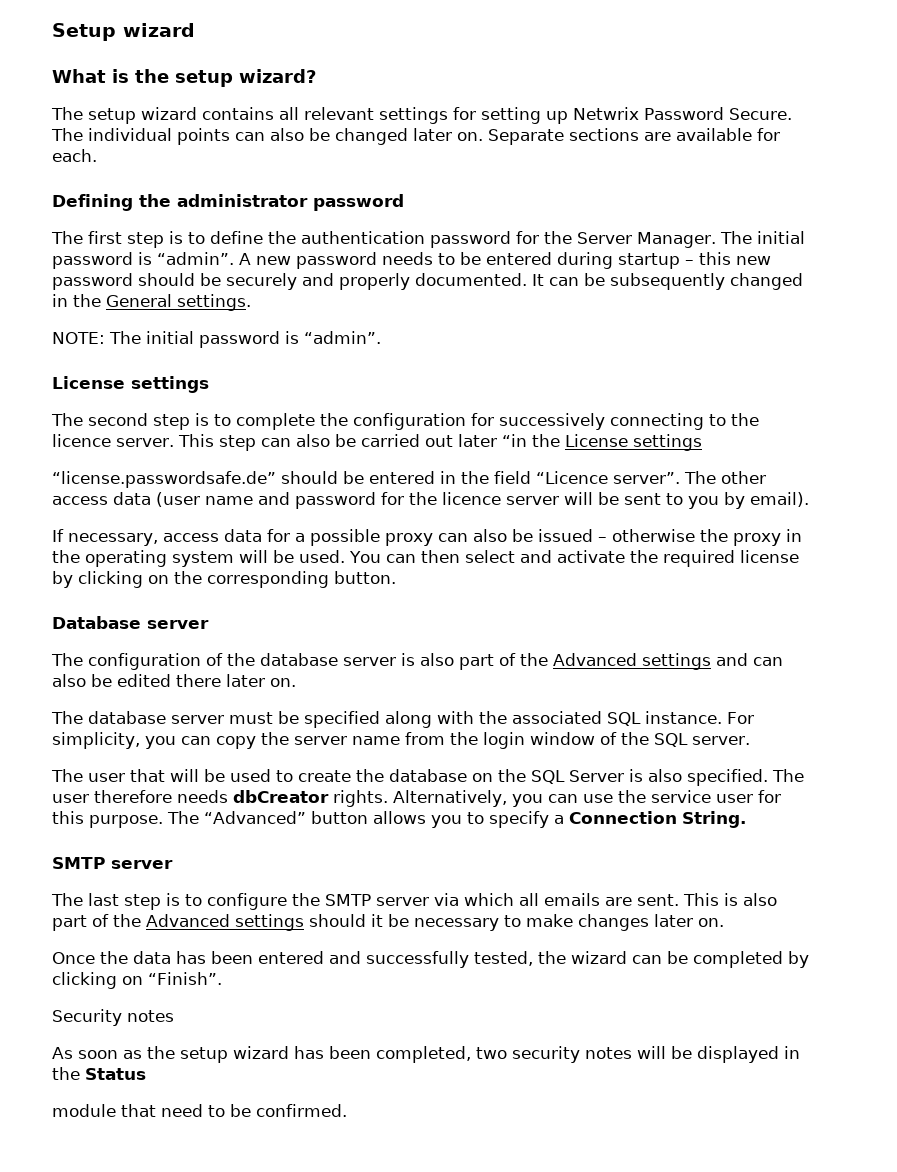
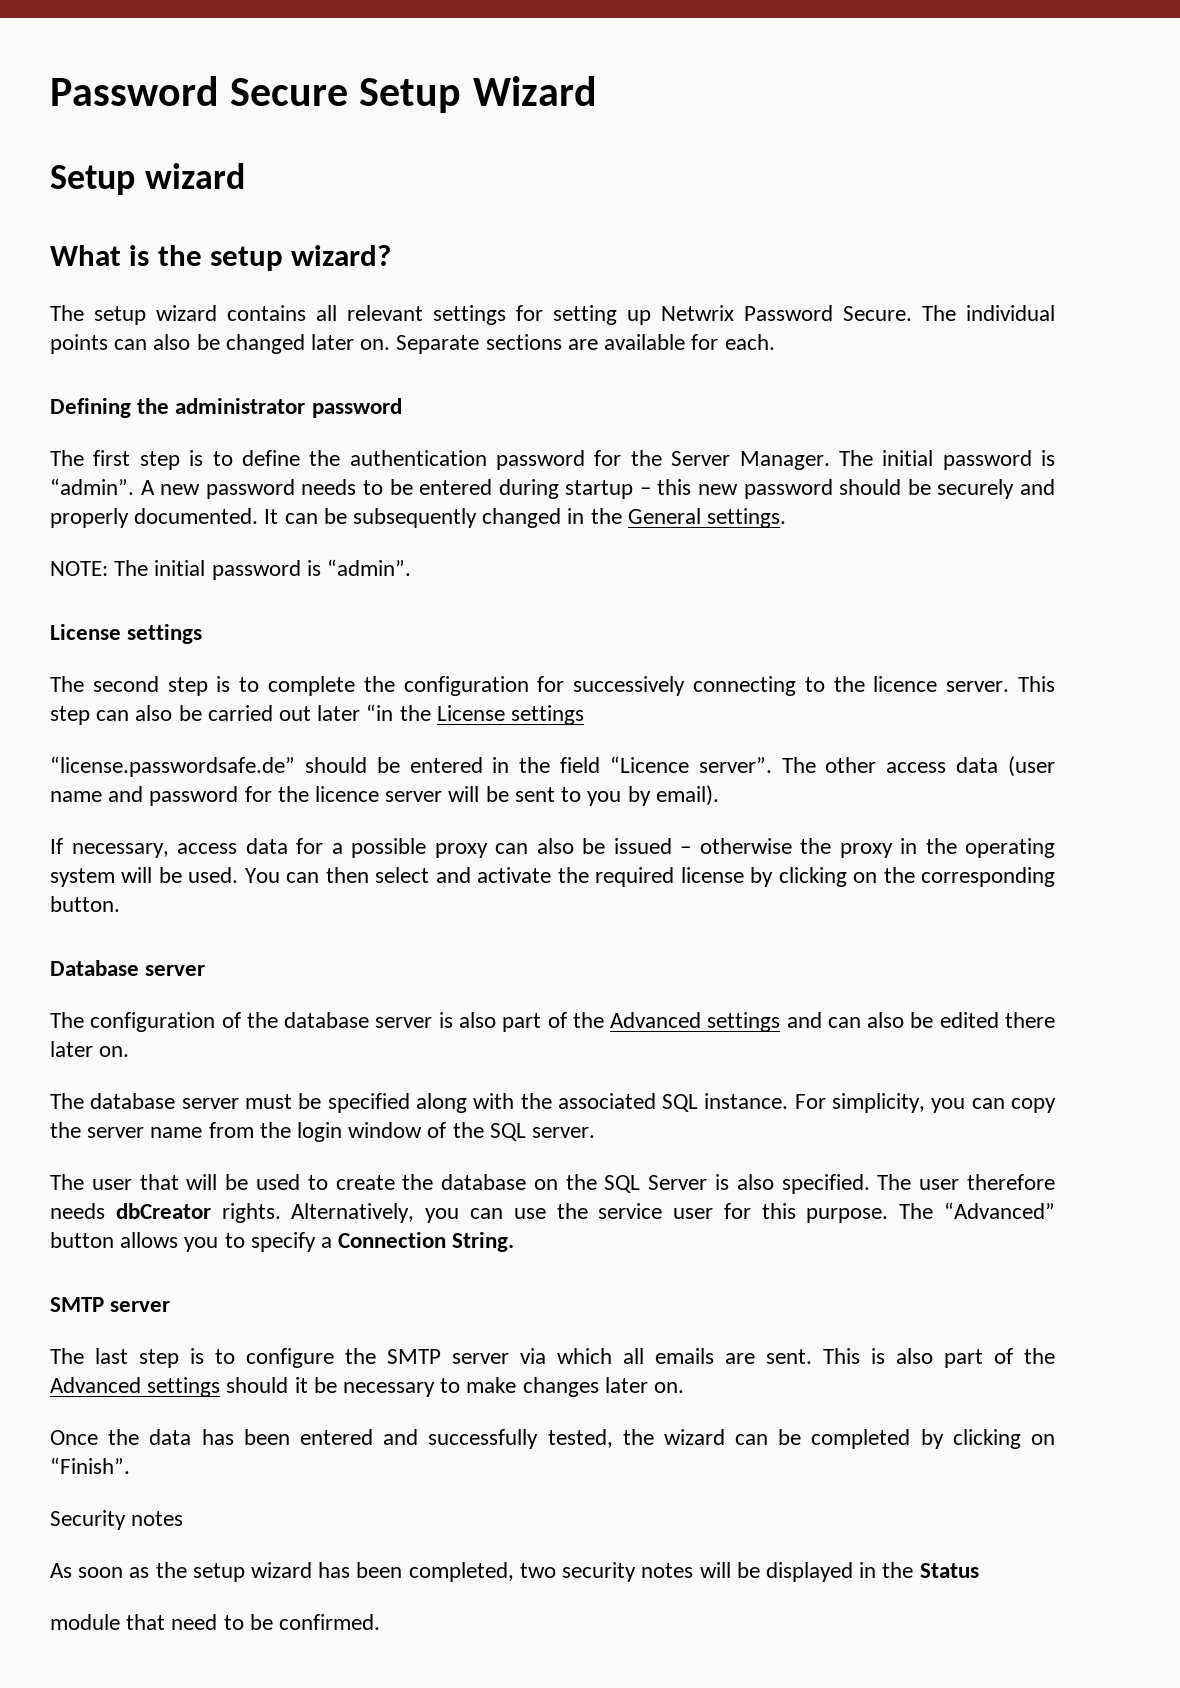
(52, 32) none -> [50,76,597,113] Password Secure Setup Wizard //

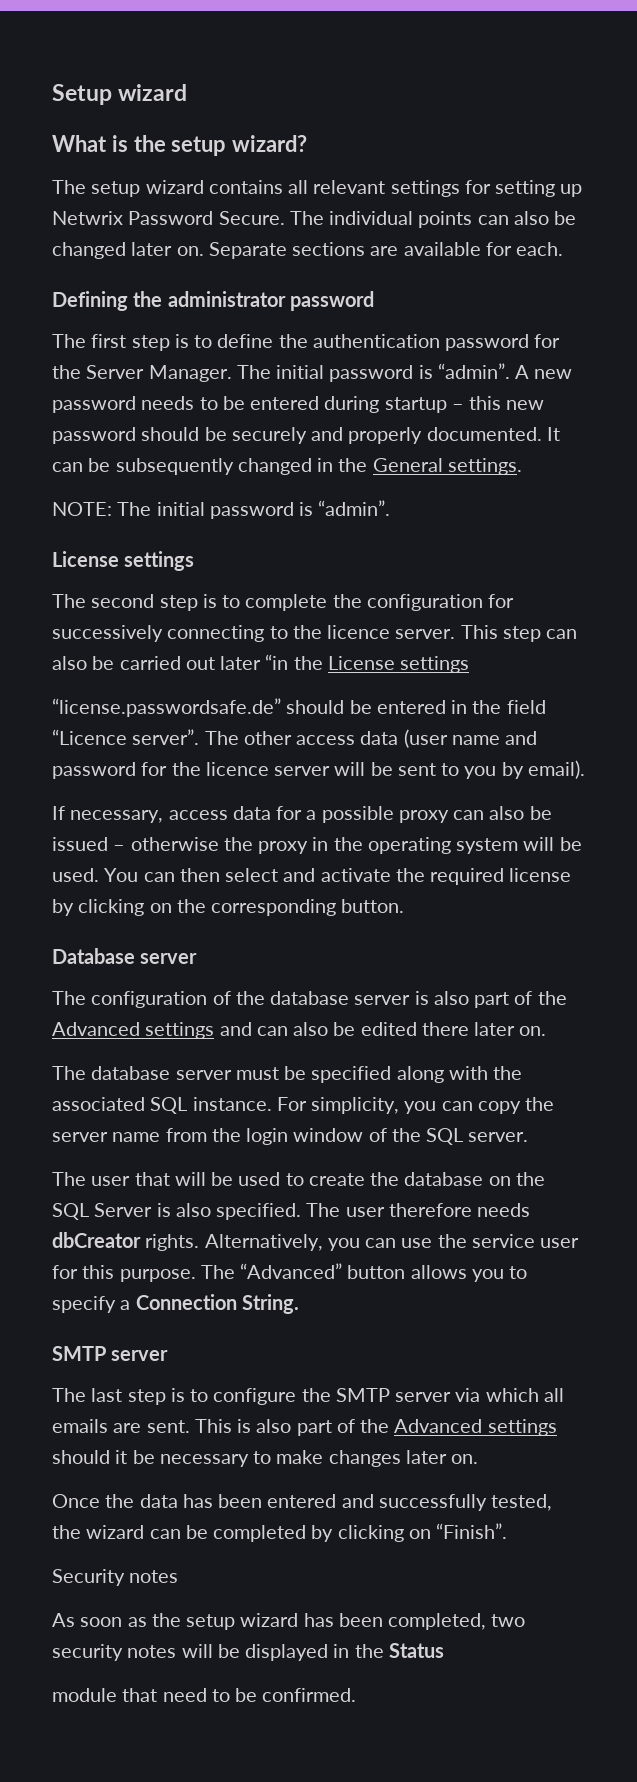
[50,76,597,113] Password Secure Setup Wizard // -> (52, 94) none

